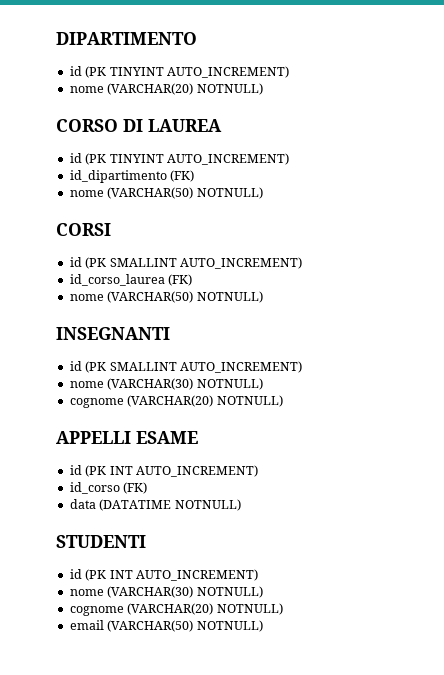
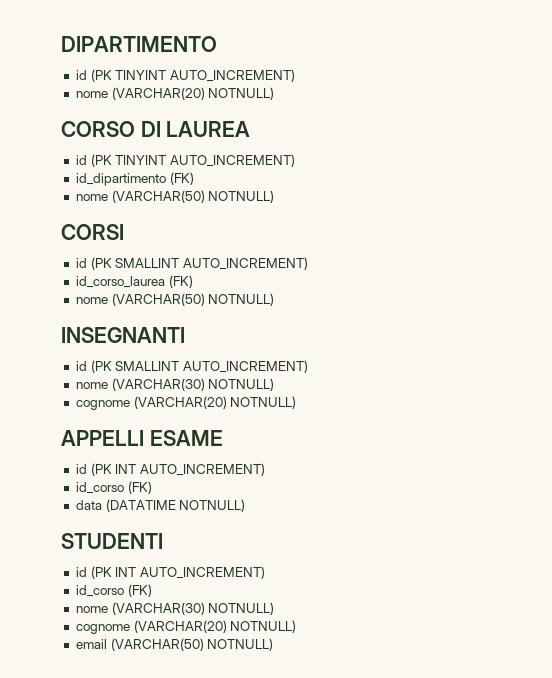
(258, 575) none -> [75,584,152,597] // id_corso (FK)

